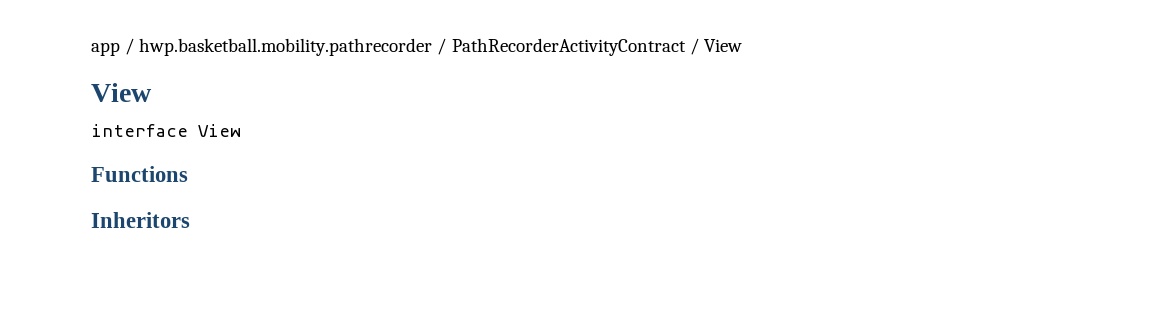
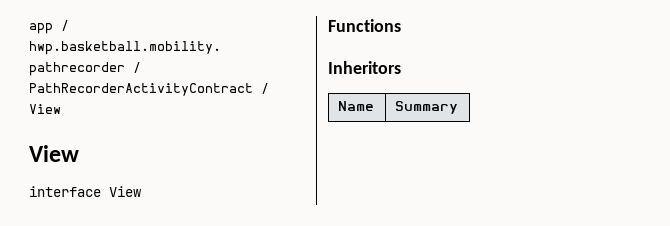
(190, 220) none -> [338,101,375,111] [395,101,459,114] // Name | Summary

